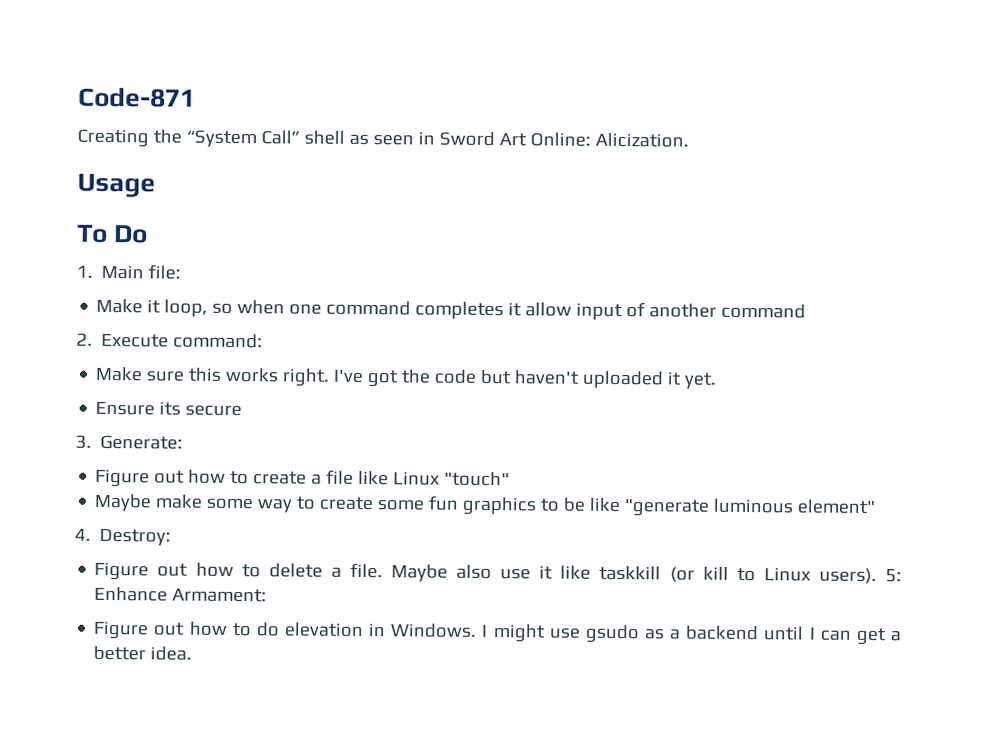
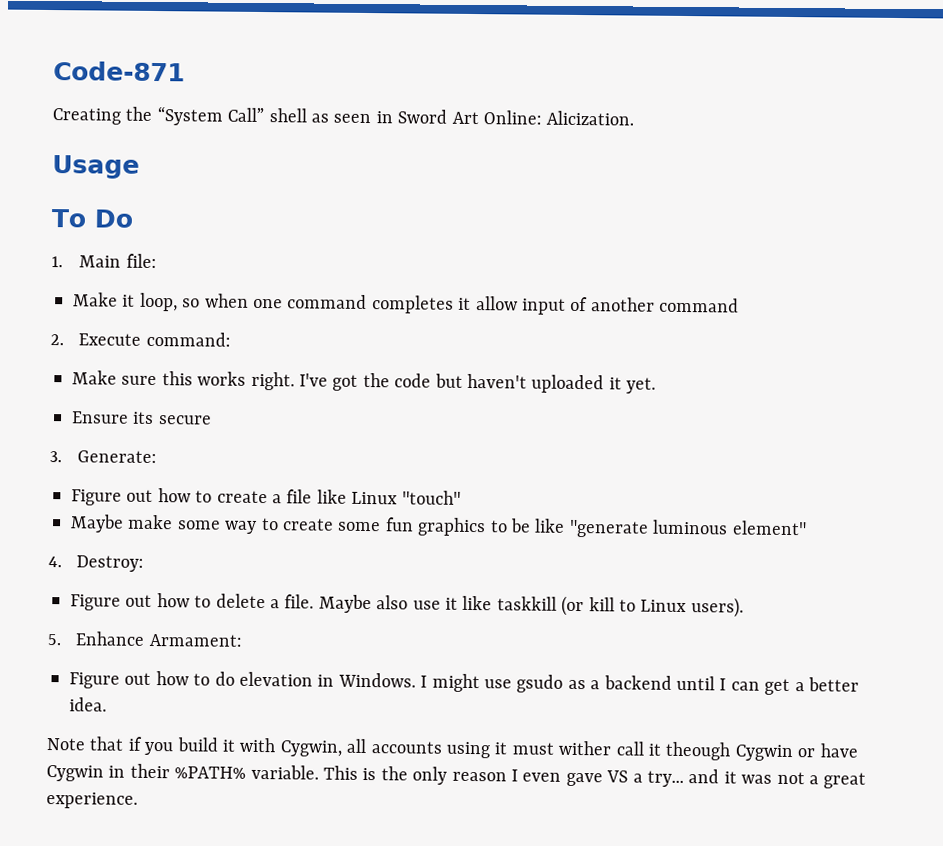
[885,569,903,583] 5: -> [47,634,61,646] // 5.
(193, 653) none -> [46,736,858,762] [46,763,867,789] [46,792,138,809] // Note that if you build it with Cygwin, all accounts using it must wither call it theough Cygwin or have Cygwin in their %PATH% variable. This is the only reason I even gave VS a try... and it was not a great experience.

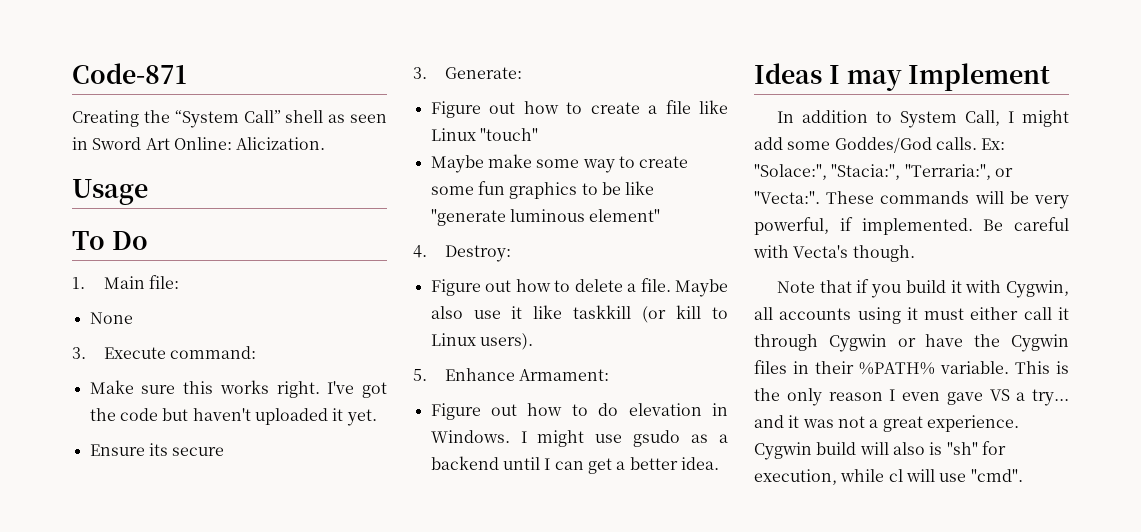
[73,292,740,315] [50,334,64,346] Make it loop, so when one command completes it allow input of another command // 2. -> [89,312,133,324] [72,347,86,359] None // 3.
(107, 704) none -> [754,63,1051,91] [776,110,1069,128] [754,137,1006,153] [754,164,1013,180] [754,191,1069,209] [754,217,1069,235] [753,245,915,262] // Ideas I may Implement // In addition to System Call, I might add some Goddes/God calls. Ex: "Solace:", "Stacia:", "Terraria:", or "Vecta:". These commands will be very powerful, if implemented. Be careful with Vecta's though.
[558,740,613,756] wither -> [970,307,1019,320] either
[665,741,732,761] theough -> [754,334,818,351] through
[46,765,104,782] Cygwin -> [974,334,1069,352] [754,360,787,374] the Cygwin files
(138, 800) none -> [754,441,1006,460] [754,469,1023,485] Cygwin build will also is "sh" for execution, while cl will use "cmd".

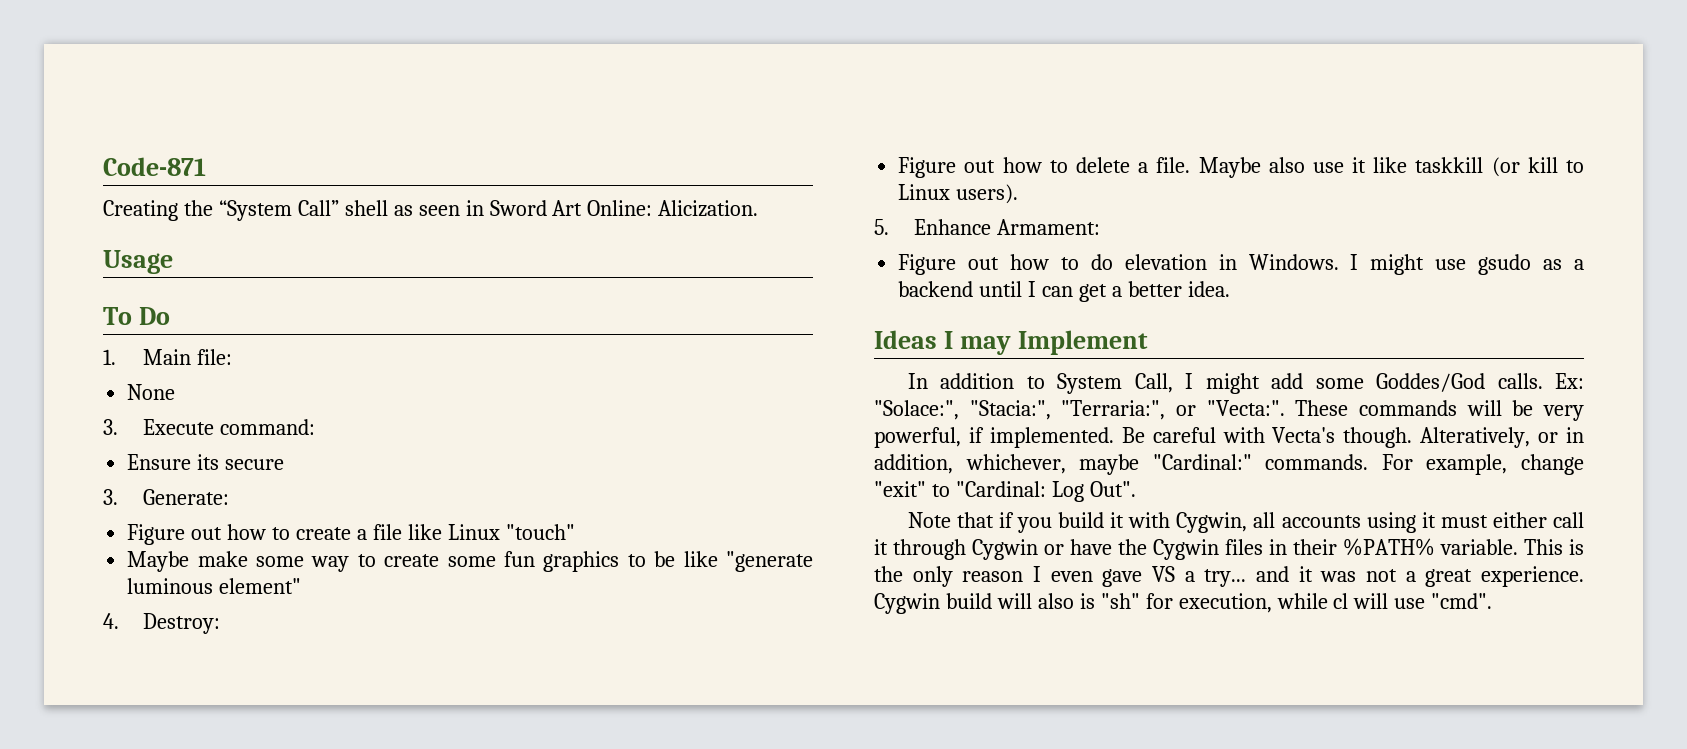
[89,380,387,398] [89,408,377,426] // Make sure this works right. I've got the code but haven't uploaded it yet. -> (315, 427) none
(915, 253) none -> [1420,427,1584,448] [874,454,1584,475] [874,481,1136,502] Alteratively, or in addition, whichever, maybe "Cardinal:" commands. For example, change "exit" to "Cardinal: Log Out".

